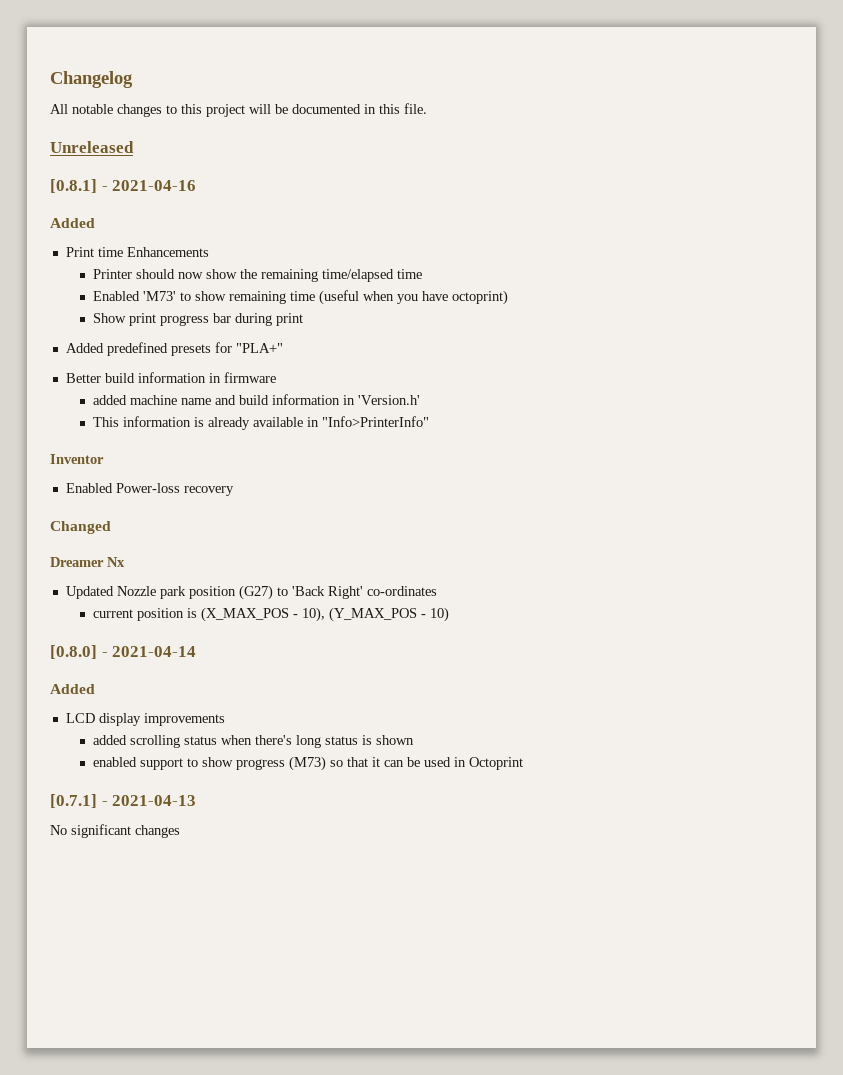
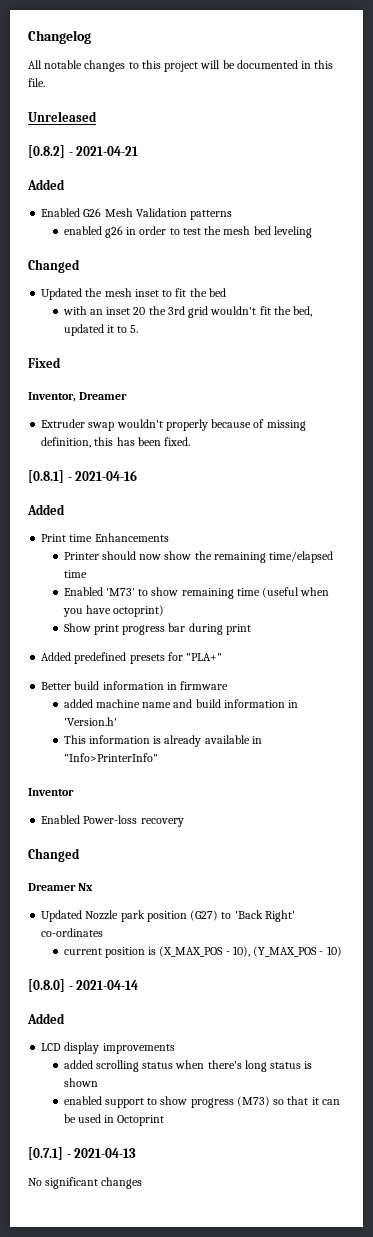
(134, 147) none -> [28,145,139,158] [27,179,65,190] [41,208,233,220] [63,226,312,238] [28,259,80,273] [41,288,226,300] [62,306,313,318] [63,324,139,336] [28,357,61,368] [28,392,128,402] [41,419,306,431] [41,437,191,448] // [0.8.2] - 2021-04-21 // Added // Enabled G26 Mesh Validation patterns // enabled g26 in order to test the mesh bed leveling // Changed // Updated the mesh inset to fit the bed // with an inset 20 the 3rd grid wouldn't fit the bed, updated it to 5. // Fixed // Inventor, Dreamer // Extruder swap wouldn't properly because of missing definition, this has been fixed.

